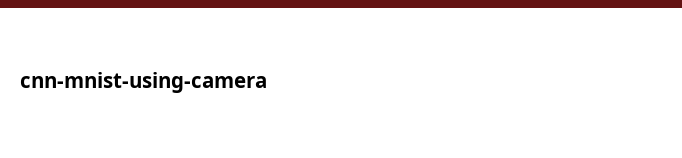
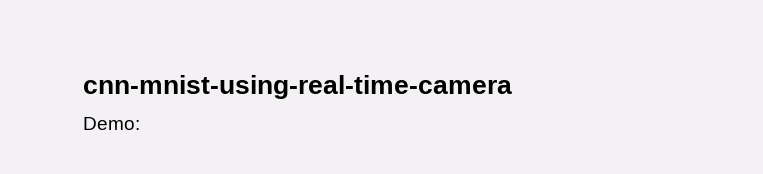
[20,72,267,93] cnn-mnist-using-camera -> [83,75,512,99] [83,117,140,130] cnn-mnist-using-real-time-camera // Demo:

